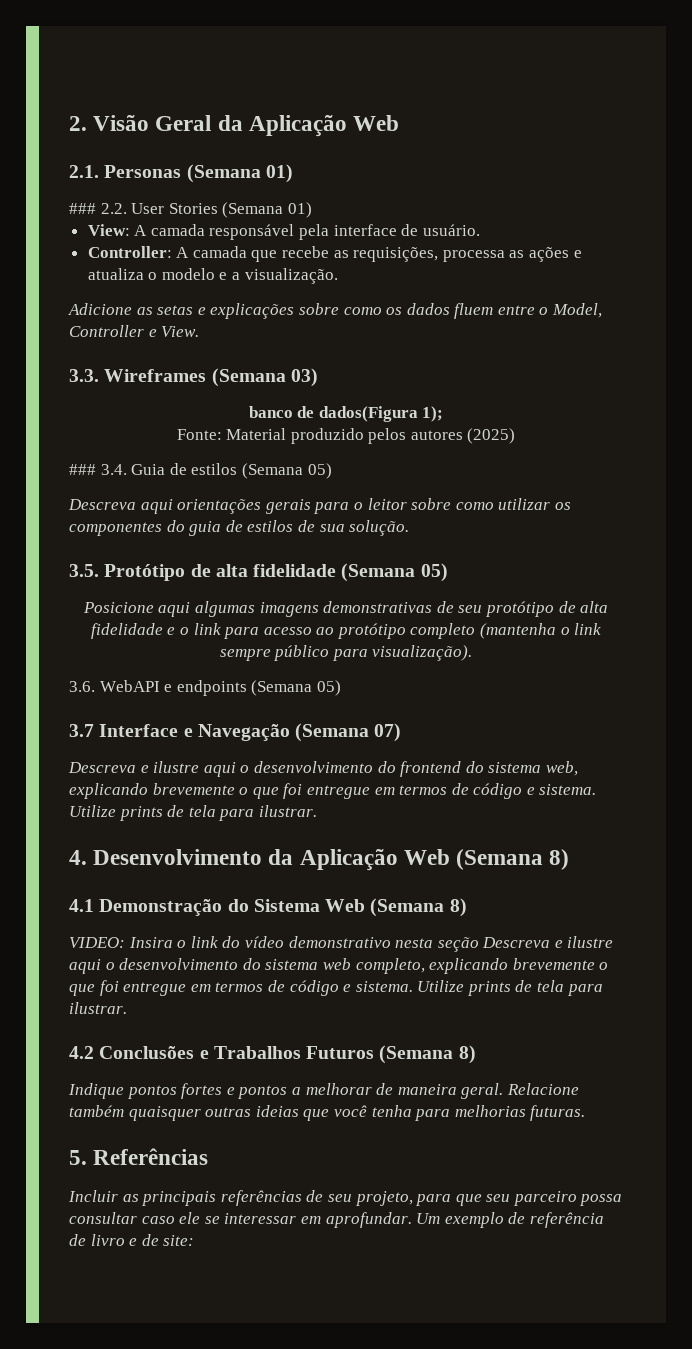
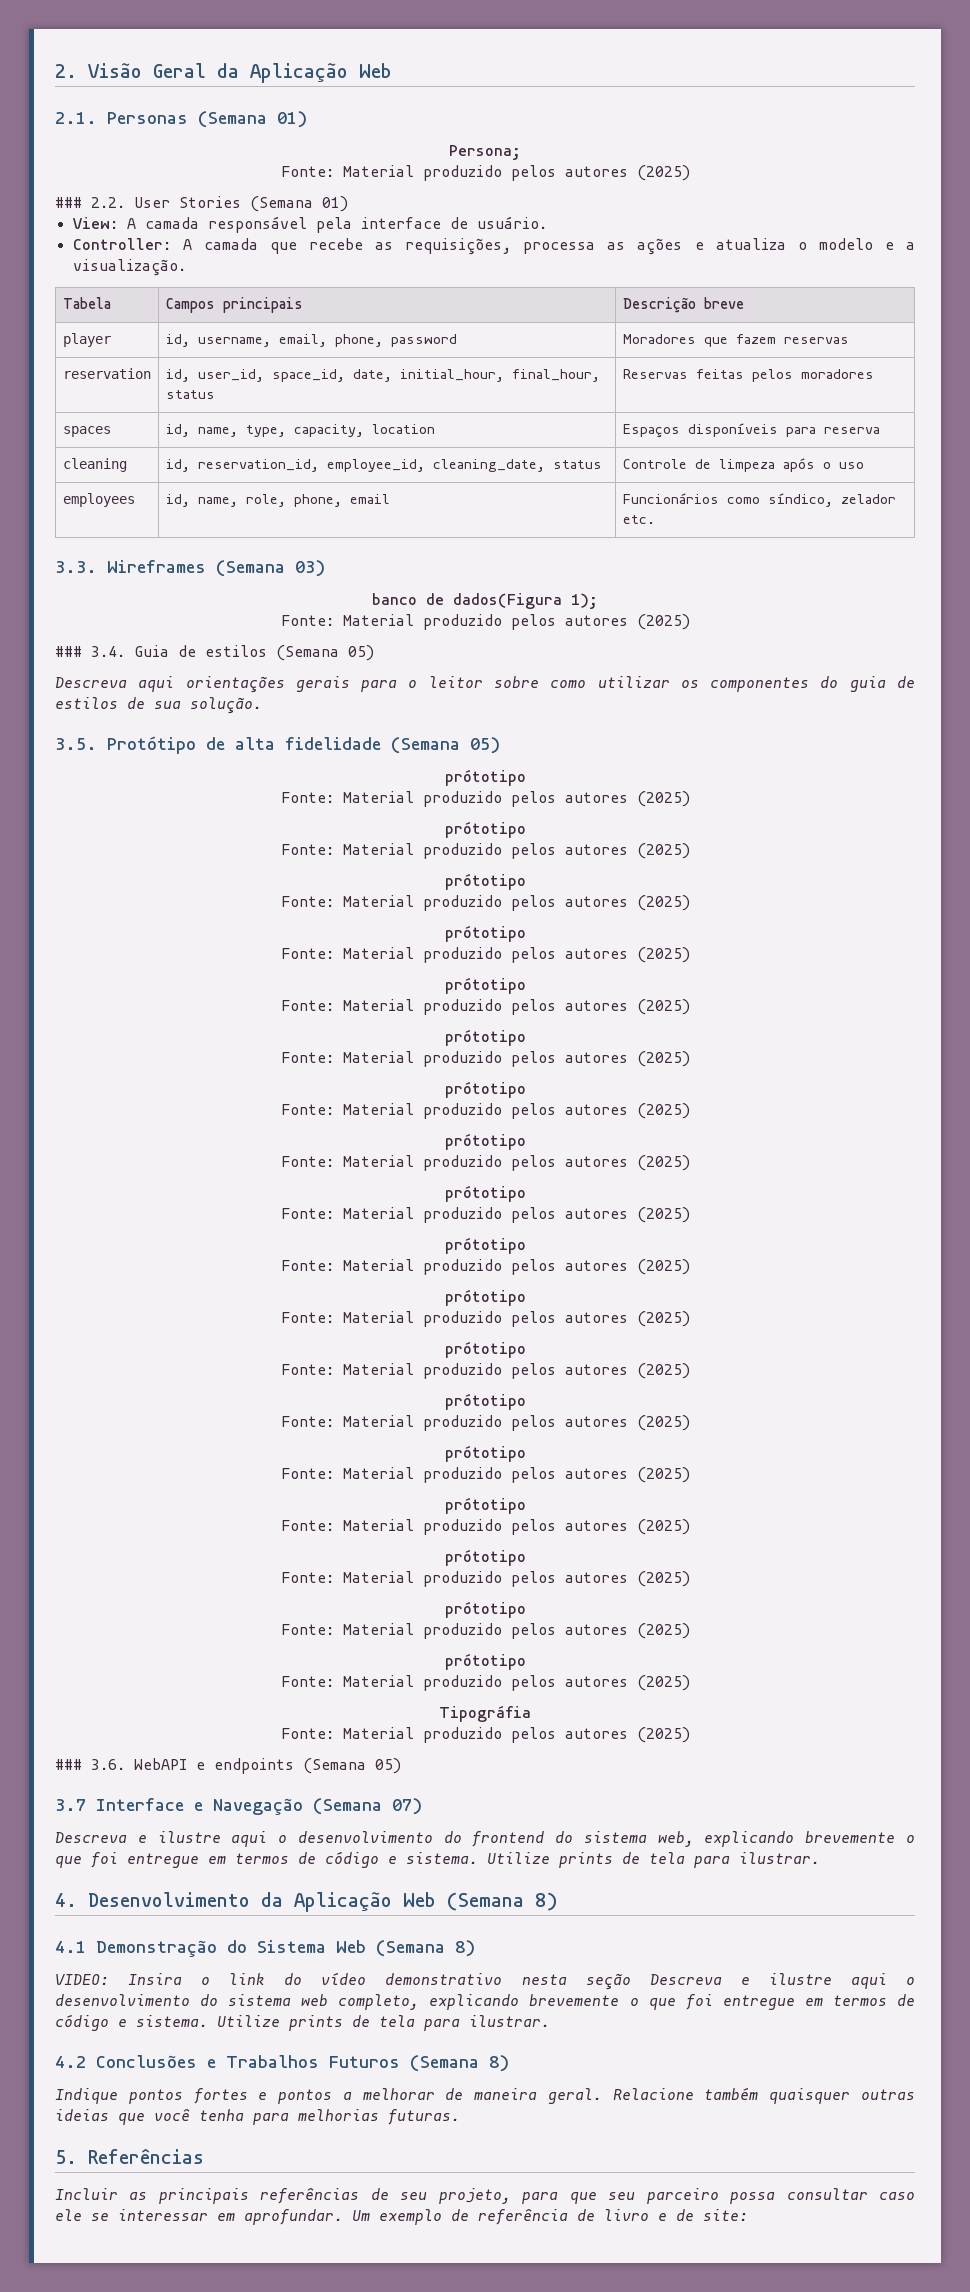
(293, 173) none -> [449,145,521,160] [280,165,690,181] // Persona; // Fonte: Material produzido pelos autores (2025)
[68,303,603,319] [69,325,200,337] // Adicione as setas e explicações sobre como os dados fluem entre o Model, Controller e View. -> [62,297,111,309] [165,297,303,313] [622,297,744,313] [62,333,111,347] [165,334,457,347] [622,334,849,347] [62,368,151,379] [165,369,600,382] [165,390,215,399] [622,369,874,382] [62,426,111,437] [165,424,435,437] [622,423,880,438] [62,458,127,472] [165,459,602,472] [622,458,864,472] [62,493,135,507] [165,494,390,507] [622,493,896,507] [622,515,655,524] // Tabela | Campos principais | Descrição breve // player | id, username, email, phone, password | Moradores que fazem reservas // reservation | id, user_id, space_id, date, initial_hour, final_hour, status | Reservas feitas pelos moradores // spaces | id, name, type, capacity, location | Espaços disponíveis para reserva // cleaning | id, reservation_id, employee_id, cleaning_date, status | Controle de limpeza após o uso // employees | id, name, role, phone, email | Funcionários como síndico, zelador etc.
[82,601,609,617] [90,623,602,639] [219,645,473,661] Posicione aqui algumas imagens demonstrativas de seu protótipo de alta fidelidade e o link para acesso ao protótipo completo (mantenha o link sempre público para visualização). // -> [444,769,526,786] [280,791,690,807] [444,821,526,838] [280,843,690,859] [444,873,526,890] [280,895,690,911] [444,925,526,942] [280,947,690,963] [444,977,526,994] [280,999,690,1015] [444,1029,526,1046] [280,1051,690,1067] [444,1081,526,1098] [280,1103,690,1119] [444,1133,526,1150] [280,1155,690,1171] [444,1185,526,1202] [280,1207,690,1223] [444,1237,526,1254] [280,1259,690,1275] [444,1289,526,1306] [280,1311,690,1327] [444,1341,526,1358] [280,1363,690,1379] [444,1393,526,1410] [280,1415,690,1431] [444,1445,526,1462] [280,1467,690,1483] [444,1497,526,1514] [280,1519,690,1535] [444,1549,526,1566] [280,1571,690,1587] [444,1601,526,1618] [280,1623,690,1639] [444,1653,526,1670] [280,1675,690,1691] [439,1705,531,1722] [280,1727,690,1743] [55,1759,82,1770] prótotipo // Fonte: Material produzido pelos autores (2025) // prótotipo // Fonte: Material produzido pelos autores (2025) // prótotipo // Fonte: Material produzido pelos autores (2025) // prótotipo // Fonte: Material produzido pelos autores (2025) // prótotipo // Fonte: Material produzido pelos autores (2025) // prótotipo // Fonte: Material produzido pelos autores (2025) // prótotipo // Fonte: Material produzido pelos autores (2025) // prótotipo // Fonte: Material produzido pelos autores (2025) // prótotipo // Fonte: Material produzido pelos autores (2025) // prótotipo // Fonte: Material produzido pelos autores (2025) // prótotipo // Fonte: Material produzido pelos autores (2025) // prótotipo // Fonte: Material produzido pelos autores (2025) // prótotipo // Fonte: Material produzido pelos autores (2025) // prótotipo // Fonte: Material produzido pelos autores (2025) // prótotipo // Fonte: Material produzido pelos autores (2025) // prótotipo // Fonte: Material produzido pelos autores (2025) // prótotipo // Fonte: Material produzido pelos autores (2025) // prótotipo // Fonte: Material produzido pelos autores (2025) // Tipográfia // Fonte: Material produzido pelos autores (2025) // ###

